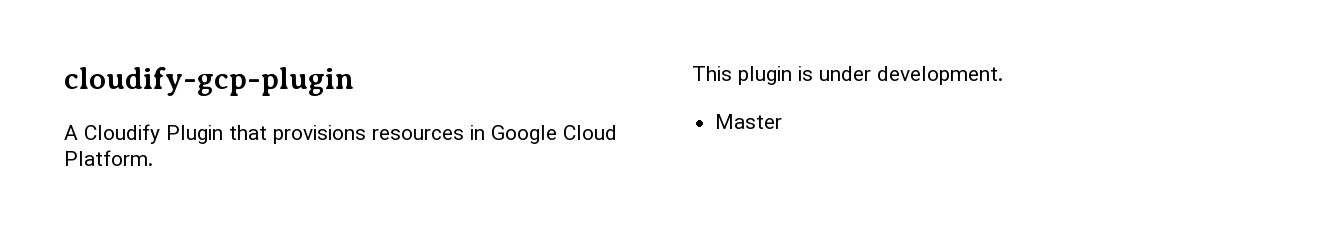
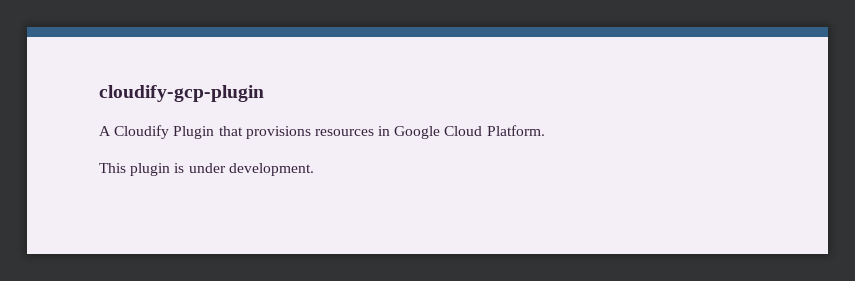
[715,114,783,129] // Master -> (314, 169) none

